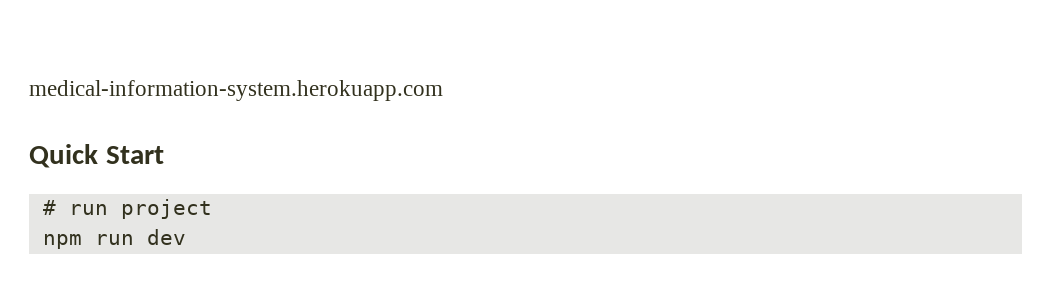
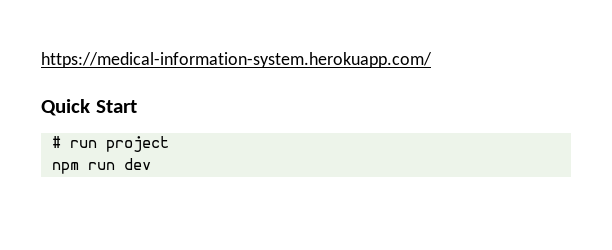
[29,80,443,101] medical-information-system.herokuapp.com -> [41,52,432,68] https://medical-information-system.herokuapp.com/

